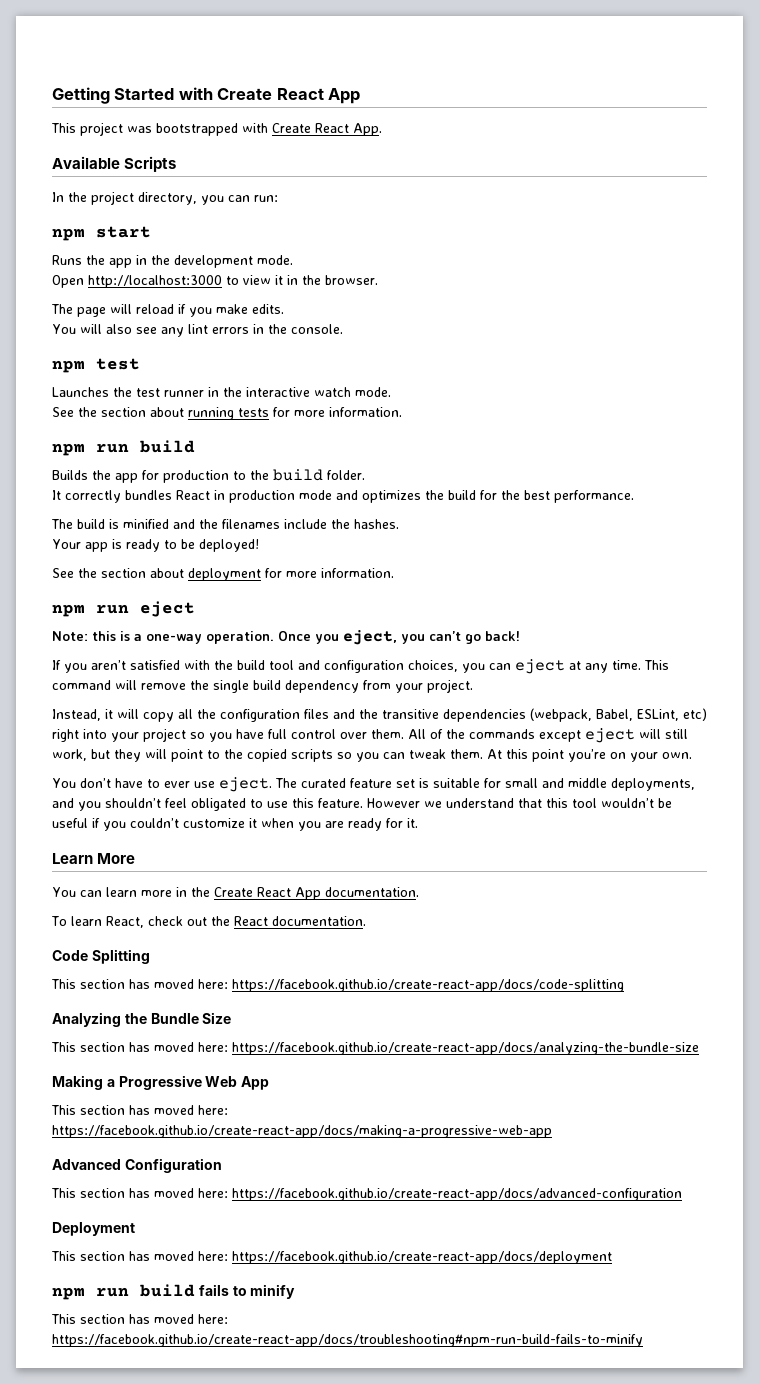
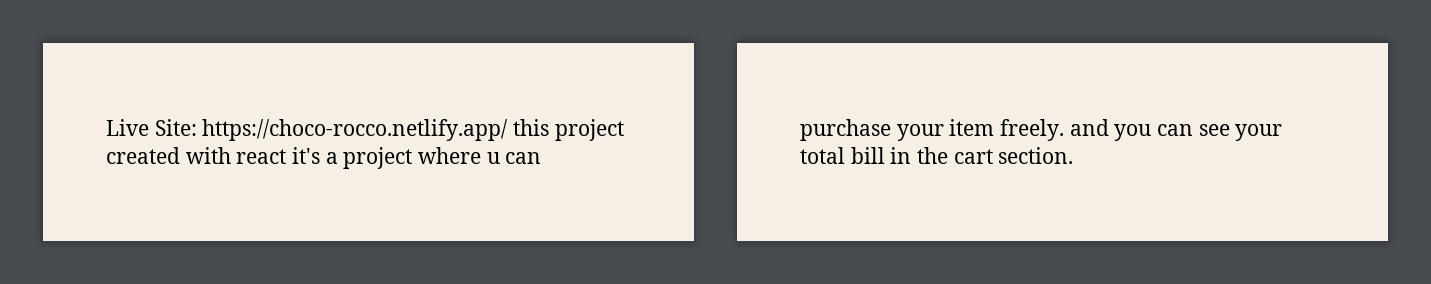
[52,87,361,104] [51,122,382,136] [52,156,177,172] [52,191,278,205] [52,226,151,241] [52,255,293,268] [52,275,378,288] [51,304,284,317] [52,324,343,337] [52,358,140,373] [52,387,391,397] [52,407,402,420] [52,440,195,456] [52,469,365,483] [52,490,634,503] [51,519,399,529] [52,539,259,552] [52,568,394,581] [52,601,195,617] [52,630,520,645] [52,659,669,674] [52,679,473,693] [52,708,707,722] [52,728,688,743] [52,749,692,762] [52,777,695,792] [52,798,672,811] [52,818,418,831] [52,853,136,864] [52,887,419,900] [51,916,366,928] [52,949,150,964] [51,979,624,992] [52,1012,232,1027] [51,1042,699,1055] [52,1075,270,1090] [51,1105,228,1115] [52,1125,552,1138] [52,1158,222,1173] [51,1188,682,1201] [52,1222,135,1236] [51,1251,612,1264] [52,1284,296,1300] [51,1314,228,1324] [52,1334,643,1347] Getting Started with Create React App // This project was bootstrapped with Create React App. // Available Scripts // In the project directory, you can run: // npm start // Runs the app in the development mode. // Open http://localhost:3000 to view it in the browser. // The page will reload if you make edits. // You will also see any lint errors in the console. // npm test // Launches the test runner in the interactive watch mode. // See the section about running tests for more information. // npm run build // Builds the app for production to the build folder. // It correctly bundles React in production mode and optimizes the build for the best performance. // The build is minified and the filenames include the hashes. // Your app is ready to be deployed! // See the section about deployment for more information. // npm run eject // Note: this is a one-way operation. Once you eject, you can’t go back! // If you aren’t satisfied with the build tool and configuration choices, you can eject at any time. This command will remove the single build dependency from your project. // Instead, it will copy all the configuration files and the transitive dependencies (webpack, Babel, ESLint, etc) right into your project so you have full control over them. All of the commands except eject will still work, but they will point to the copied scripts so you can tweak them. At this point you’re on your own. // You don’t have to ever use eject. The curated feature set is suitable for small and middle deployments, and you shouldn’t feel obligated to use this feature. However we understand that this tool wouldn’t be useful if you couldn’t customize it when you are ready for it. // Learn More // You can learn more in the Create React App documentation. // To learn React, check out the React documentation. // Code Splitting // This section has moved here: https://facebook.github.io/create-react-app/docs/code-splitting // Analyzing the Bundle Size // This section has moved here: https://facebook.github.io/create-react-app/docs/analyzing-the-bundle-size // Making a Progressive Web App // This section has moved here: https://facebook.github.io/create-react-app/docs/making-a-progressive-web-app // Advanced Configuration // This section has moved here: https://facebook.github.io/create-react-app/docs/advanced-configuration // Deployment // This section has moved here: https://facebook.github.io/create-react-app/docs/deployment // npm run build fails to minify // This section has moved here: https://facebook.github.io/create-react-app/docs/troubleshooting#npm-run-build-fails-to-minify -> [106,119,624,141] [106,147,542,169] [800,119,1283,141] [800,147,1074,164] Live Site: https://choco-rocco.netlify.app/ this project created with react it's a project where u can purchase your item freely. and you can see your total bill in the cart section.

